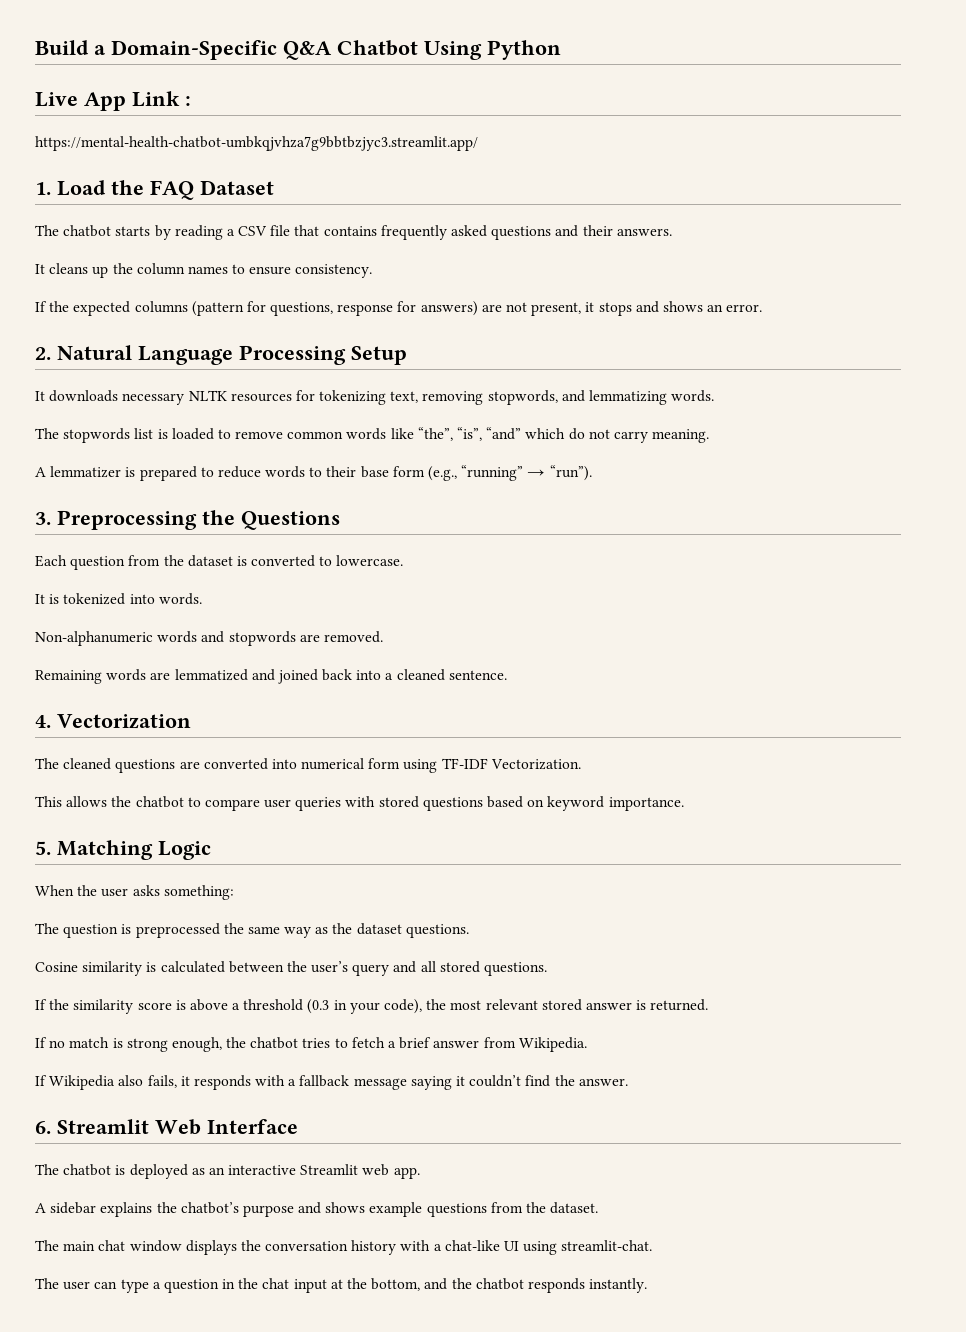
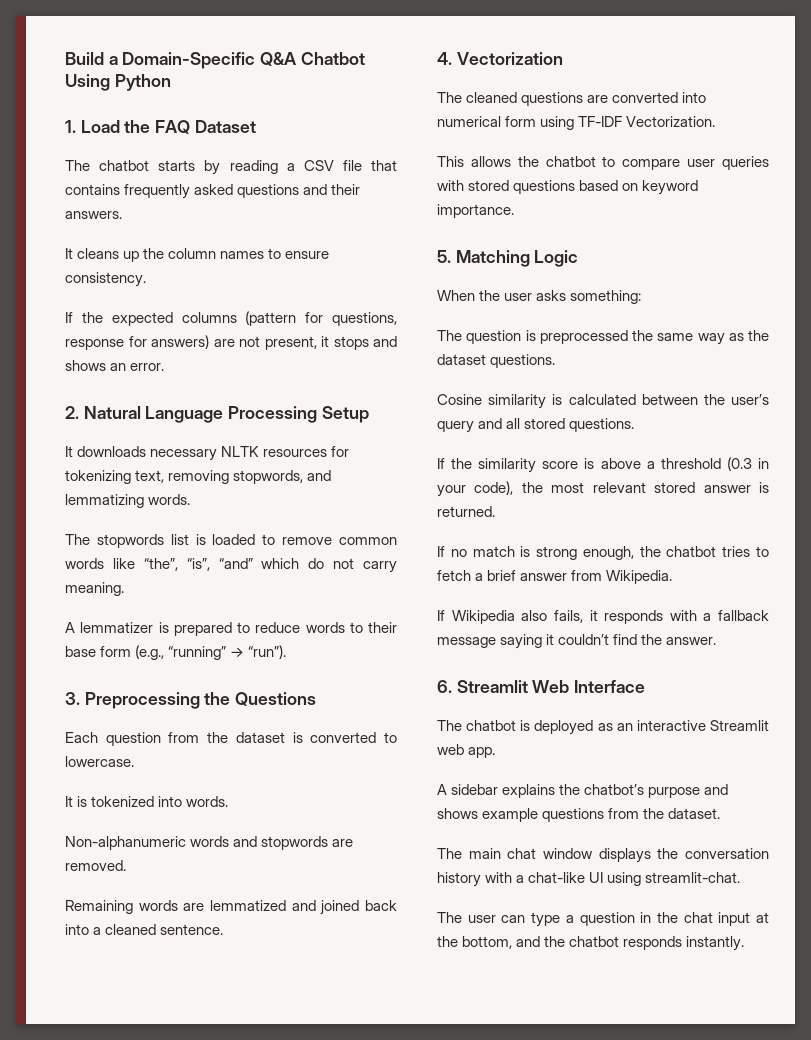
[35,91,191,111] [35,136,478,151] // Live App Link : // https://mental-health-chatbot-umbkqjvhza7g9bbtbzjyc3.streamlit.app/ -> (171, 82) none

